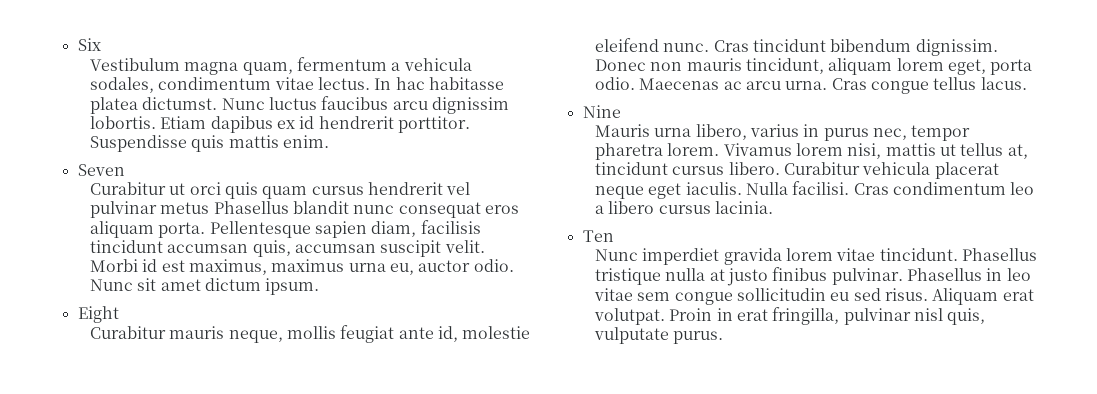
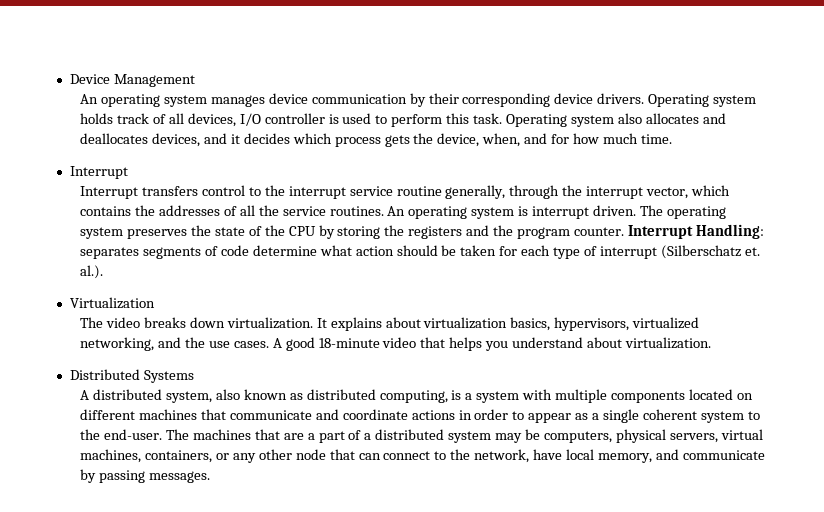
[77,38,101,51] [89,57,472,75] [89,77,504,93] [89,96,509,114] [89,116,470,133] [89,135,329,152] [77,164,125,176] [89,182,471,199] [89,201,519,218] [89,220,481,238] [89,240,485,257] [89,259,514,275] [89,278,320,295] [77,306,119,323] [89,325,531,343] [594,38,998,56] [594,58,1033,75] [594,77,1027,94] [582,105,621,118] [594,124,971,141] [594,143,1028,160] [594,162,999,179] [594,181,1035,199] [594,201,773,214] [582,230,614,242] [594,248,1037,265] [594,267,1031,286] [593,288,1034,305] [593,307,986,325] [593,327,724,344] Six // Vestibulum magna quam, fermentum a vehicula sodales, condimentum vitae lectus. In hac habitasse platea dictumst. Nunc luctus faucibus arcu dignissim lobortis. Etiam dapibus ex id hendrerit porttitor. Suspendisse quis mattis enim. // Seven // Curabitur ut orci quis quam cursus hendrerit vel pulvinar metus Phasellus blandit nunc consequat eros aliquam porta. Pellentesque sapien diam, facilisis tincidunt accumsan quis, accumsan suscipit velit. Morbi id est maximus, maximus urna eu, auctor odio. Nunc sit amet dictum ipsum. // Eight // Curabitur mauris neque, mollis feugiat ante id, molestie eleifend nunc. Cras tincidunt bibendum dignissim. Donec non mauris tincidunt, aliquam lorem eget, porta odio. Maecenas ac arcu urna. Cras congue tellus lacus. // Nine // Mauris urna libero, varius in purus nec, tempor pharetra lorem. Vivamus lorem nisi, mattis ut tellus at, tincidunt cursus libero. Curabitur vehicula placerat neque eget iaculis. Nulla facilisi. Cras condimentum leo a libero cursus lacinia. // Ten // Nunc imperdiet gravida lorem vitae tincidunt. Phasellus tristique nulla at justo finibus pulvinar. Phasellus in leo vitae sem congue sollicitudin eu sed risus. Aliquam erat volutpat. Proin in erat fringilla, pulvinar nisl quis, vulputate purus. -> [69,74,195,87] [80,93,757,107] [80,113,726,127] [80,133,672,147] [69,166,128,179] [80,185,731,199] [80,205,726,219] [80,224,764,239] [80,245,760,259] [80,265,104,279] [69,297,155,309] [80,317,700,331] [80,337,711,351] [69,369,194,383] [80,389,753,403] [80,409,760,423] [80,429,763,443] [80,449,765,463] [80,469,210,483] Device Management // An operating system manages device communication by their corresponding device drivers. Operating system holds track of all devices, I/O controller is used to perform this task. Operating system also allocates and deallocates devices, and it decides which process gets the device, when, and for how much time. // Interrupt // Interrupt transfers control to the interrupt service routine generally, through the interrupt vector, which contains the addresses of all the service routines. An operating system is interrupt driven. The operating system preserves the state of the CPU by storing the registers and the program counter. Interrupt Handling: separates segments of code determine what action should be taken for each type of interrupt (Silberschatz et. al.). // Virtualization // The video breaks down virtualization. It explains about virtualization basics, hypervisors, virtualized networking, and the use cases. A good 18-minute video that helps you understand about virtualization. // Distributed Systems // A distributed system, also known as distributed computing, is a system with multiple components located on different machines that communicate and coordinate actions in order to appear as a single coherent system to the end-user. The machines that are a part of a distributed system may be computers, physical servers, virtual machines, containers, or any other node that can connect to the network, have local memory, and communicate by passing messages.

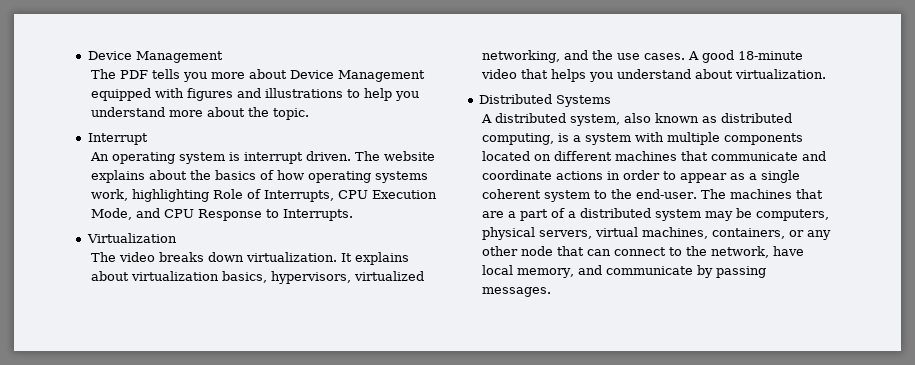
[80,93,757,107] [80,113,726,127] [80,133,672,147] [69,166,128,179] [80,185,731,199] [80,205,384,216] An operating system manages device communication by their corresponding device drivers. Operating system holds track of all devices, I/O controller is used to perform this task. Operating system also allocates and deallocates devices, and it decides which process gets the device, when, and for how much time. // Interrupt // Interrupt transfers control to the interrupt service routine generally, through the interrupt vector, which contains the addresses of all the service routines. -> [91,69,426,82] [91,88,420,101] [91,107,310,120] [87,133,148,145] The PDF tells you more about Device Management equipped with figures and illustrations to help you understand more about the topic. // Interrupt //
[666,206,726,219] [80,224,764,239] [80,245,760,259] [80,265,104,279] operating system preserves the state of the CPU by storing the registers and the program counter. Interrupt Handling: separates segments of code determine what action should be taken for each type of interrupt (Silberschatz et. al.). -> [384,151,436,161] [91,170,429,183] [91,189,438,202] [91,208,354,221] website explains about the basics of how operating systems work, highlighting Role of Interrupts, CPU Execution Mode, and CPU Response to Interrupts.

